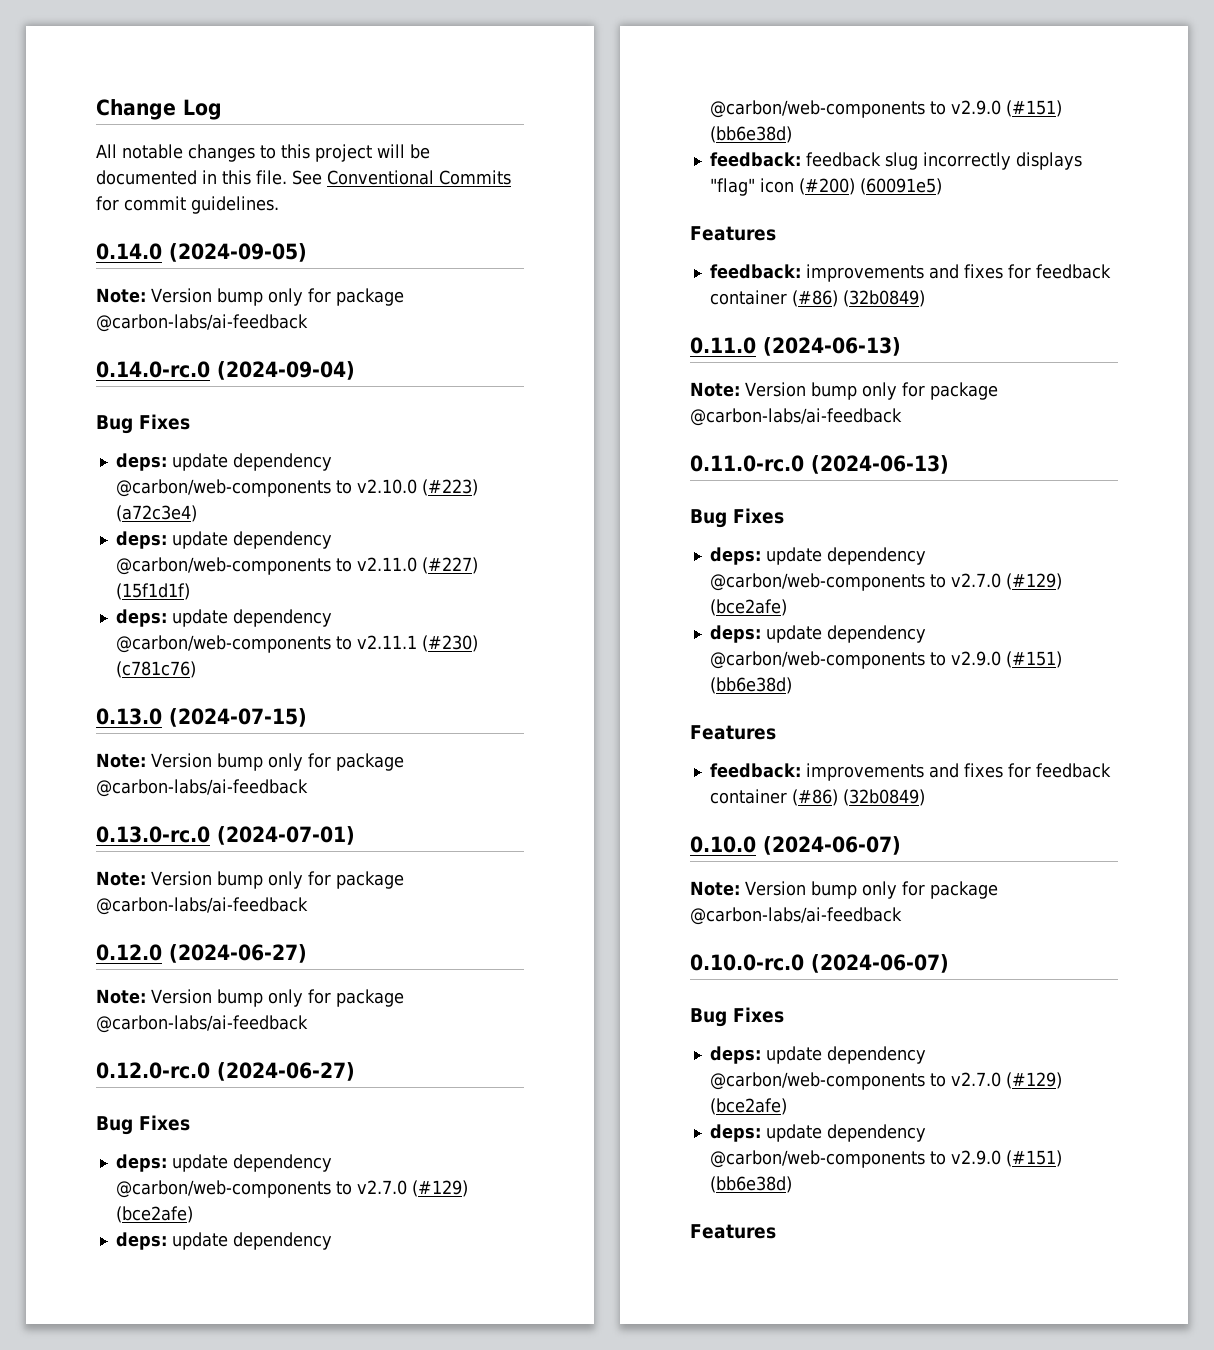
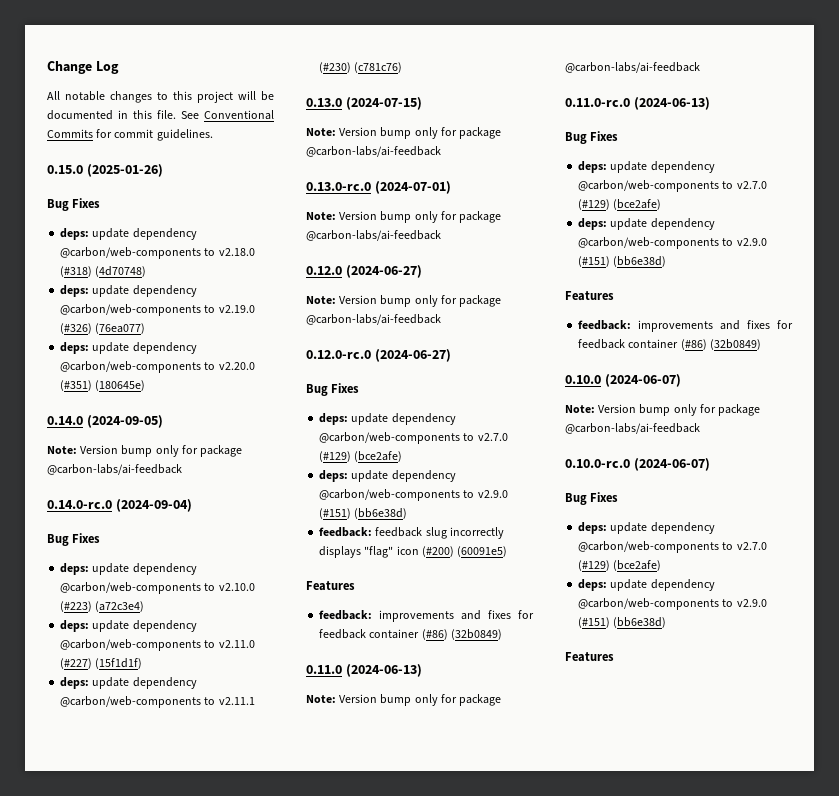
(279, 205) none -> [47,164,163,177] [47,198,101,211] [60,228,197,240] [60,247,255,259] [60,266,147,277] [60,285,197,297] [60,304,255,316] [60,323,146,334] [60,342,197,354] [60,361,255,373] [60,380,146,391] // 0.15.0 (2025-01-26) // Bug Fixes // deps: update dependency @carbon/web-components to v2.18.0 (#318) (4d70748) // deps: update dependency @carbon/web-components to v2.19.0 (#326) (76ea077) // deps: update dependency @carbon/web-components to v2.20.0 (#351) (180645e)

